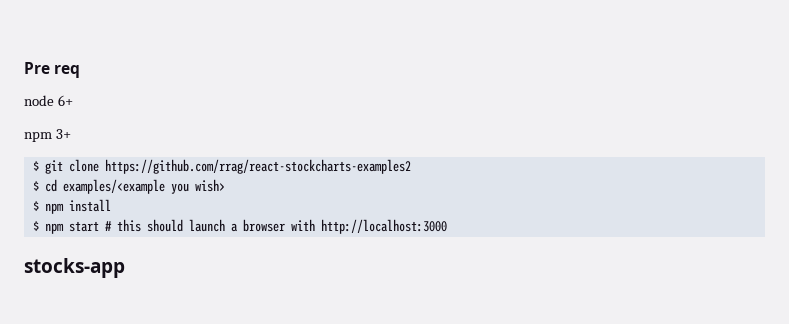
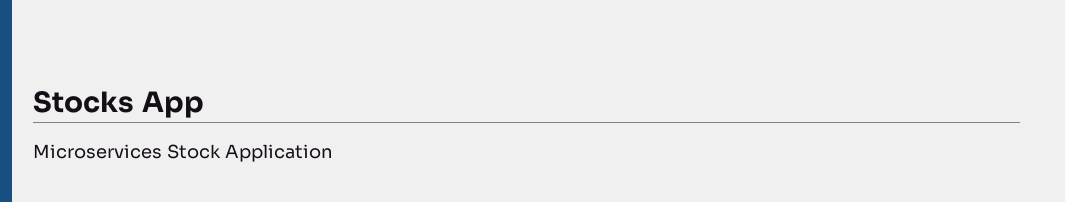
[24,62,81,78] [24,95,73,106] [24,129,71,142] [32,159,411,174] [32,179,225,194] [32,199,111,214] [32,219,447,234] [24,258,125,278] Pre req // node 6+ // npm 3+ // $ git clone https://github.com/rrag/react-stockcharts-examples2 // $ cd examples/<example you wish> // $ npm install // $ npm start # this should launch a browser with http://localhost:3000 // stocks-app -> [33,90,204,118] [33,144,333,162] Stocks App // Microservices Stock Application

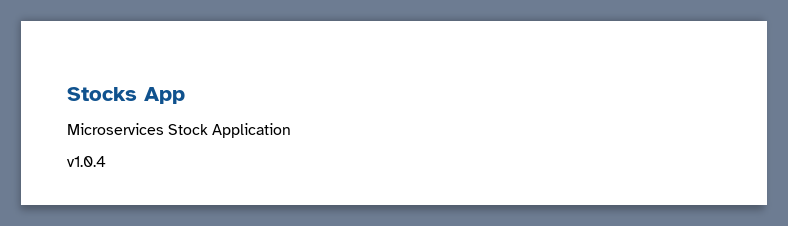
(333, 153) none -> [67,156,106,167] // v1.0.4

